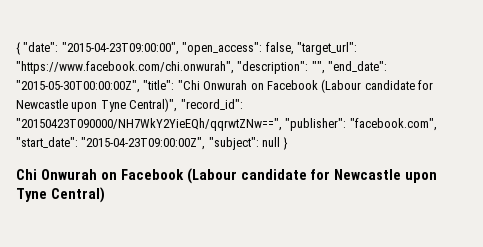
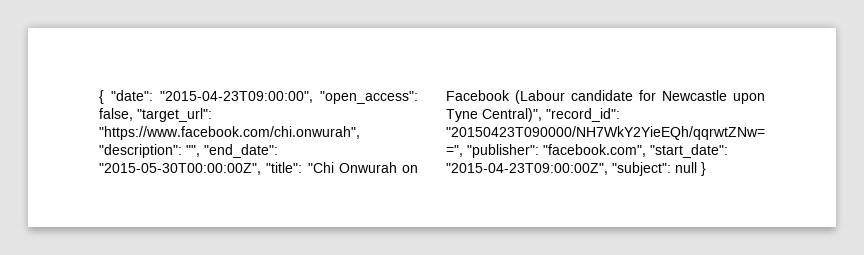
[16,168,438,184] [16,187,105,203] // Chi Onwurah on Facebook (Labour candidate for Newcastle upon Tyne Central) -> (706, 169) none

